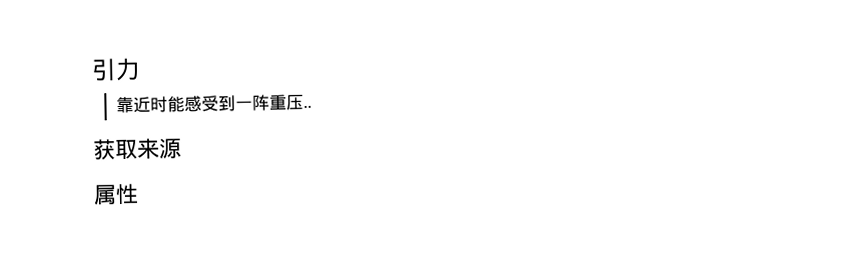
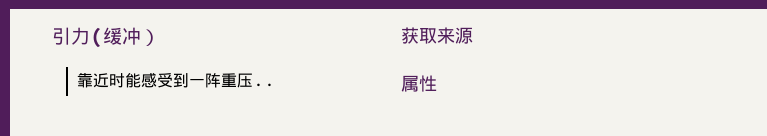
(141, 69) none -> [90,27,160,48] (缓冲）

